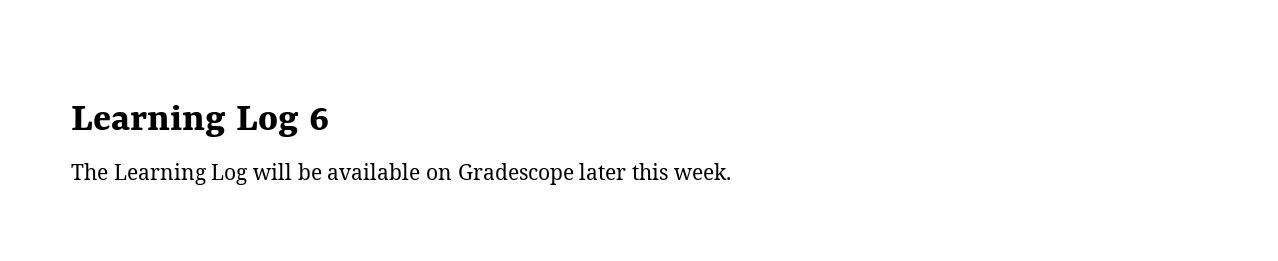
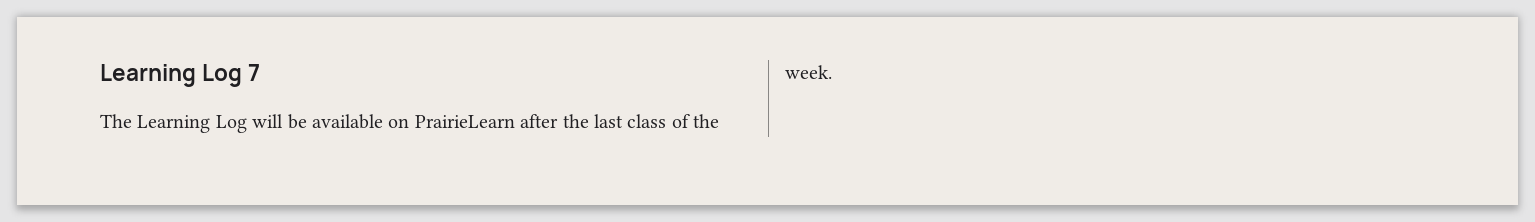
[71,105,330,137] Learning Log 6 -> [100,64,261,87] Learning Log 7
[457,163,669,185] Gradescope later this -> [414,114,720,128] PrairieLearn after the last class of the

